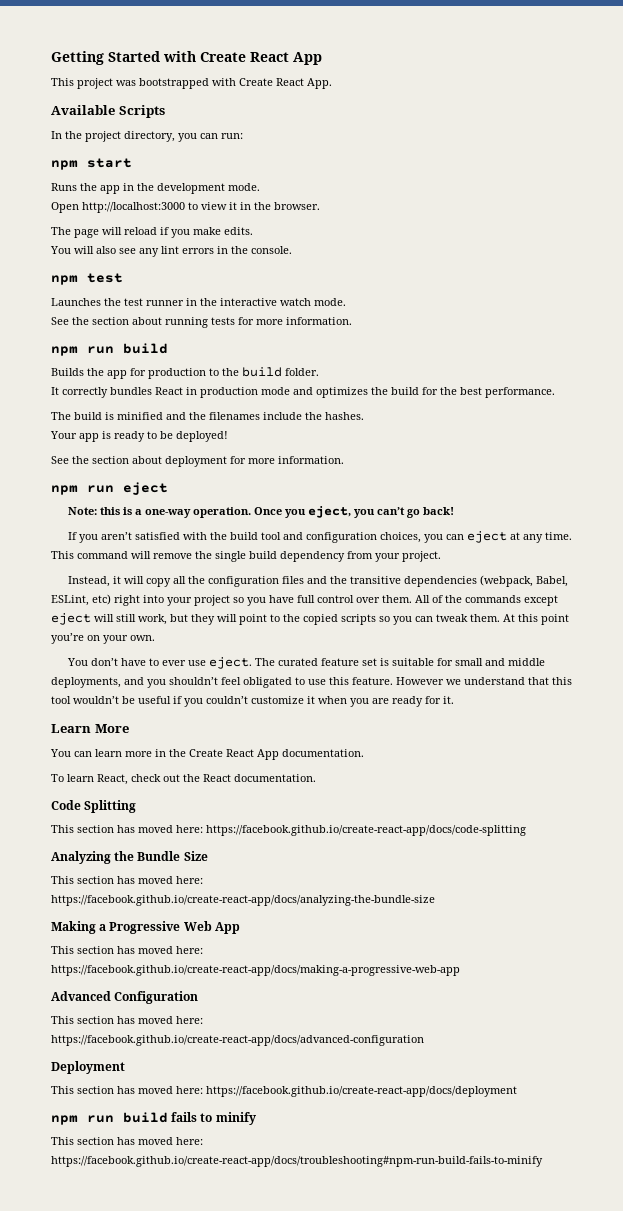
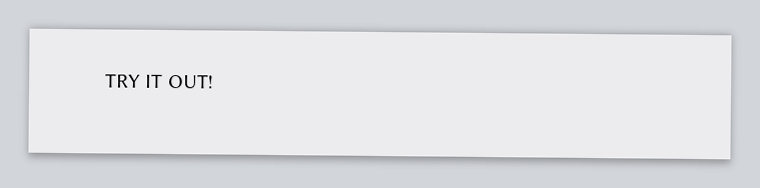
[51,51,322,65] [51,78,332,89] [51,105,165,118] [51,131,243,142] [51,158,132,170] [51,183,260,194] [51,202,320,213] [51,227,253,238] [50,246,292,257] [51,273,123,285] [51,298,346,306] [51,317,352,328] [51,343,168,356] [51,367,319,379] [51,387,555,398] [51,412,364,420] [50,431,228,442] [51,456,344,467] [51,482,168,495] [67,506,454,518] [67,531,572,543] [51,551,441,562] [67,575,568,587] [51,594,558,606] [51,613,569,625] [51,633,155,644] [66,657,545,669] [51,677,572,688] [51,696,454,707] [51,724,129,733] [50,749,364,760] [51,774,316,785] [51,800,137,813] [51,825,526,836] [51,851,208,864] [51,876,203,884] [51,895,435,906] [51,921,240,934] [51,946,203,954] [51,965,460,976] [51,991,199,1004] [51,1016,203,1024] [51,1035,424,1046] [51,1061,125,1074] [51,1086,517,1097] [51,1112,256,1125] [51,1137,203,1145] [51,1156,543,1167] Getting Started with Create React App // This project was bootstrapped with Create React App. // Available Scripts // In the project directory, you can run: // npm start // Runs the app in the development mode. // Open http://localhost:3000 to view it in the browser. // The page will reload if you make edits. // You will also see any lint errors in the console. // npm test // Launches the test runner in the interactive watch mode. // See the section about running tests for more information. // npm run build // Builds the app for production to the build folder. // It correctly bundles React in production mode and optimizes the build for the best performance. // The build is minified and the filenames include the hashes. // Your app is ready to be deployed! // See the section about deployment for more information. // npm run eject // Note: this is a one-way operation. Once you eject, you can’t go back! // If you aren’t satisfied with the build tool and configuration choices, you can eject at any time. This command will remove the single build dependency from your project. // Instead, it will copy all the configuration files and the transitive dependencies (webpack, Babel, ESLint, etc) right into your project so you have full control over them. All of the commands except eject will still work, but they will point to the copied scripts so you can tweak them. At this point you’re on your own. // You don’t have to ever use eject. The curated feature set is suitable for small and middle deployments, and you shouldn’t feel obligated to use this feature. However we understand that this tool wouldn’t be useful if you couldn’t customize it when you are ready for it. // Learn More // You can learn more in the Create React App documentation. // To learn React, check out the React documentation. // Code Splitting // This section has moved here: https://facebook.github.io/create-react-app/docs/code-splitting // Analyzing the Bundle Size // This section has moved here: https://facebook.github.io/create-react-app/docs/analyzing-the-bundle-size // Making a Progressive Web App // This section has moved here: https://facebook.github.io/create-react-app/docs/making-a-progressive-web-app // Advanced Configuration // This section has moved here: https://facebook.github.io/create-react-app/docs/advanced-configuration // Deployment // This section has moved here: https://facebook.github.io/create-react-app/docs/deployment // npm run build fails to minify // This section has moved here: https://facebook.github.io/create-react-app/docs/troubleshooting#npm-run-build-fails-to-minify -> [105,73,214,89] TRY IT OUT!

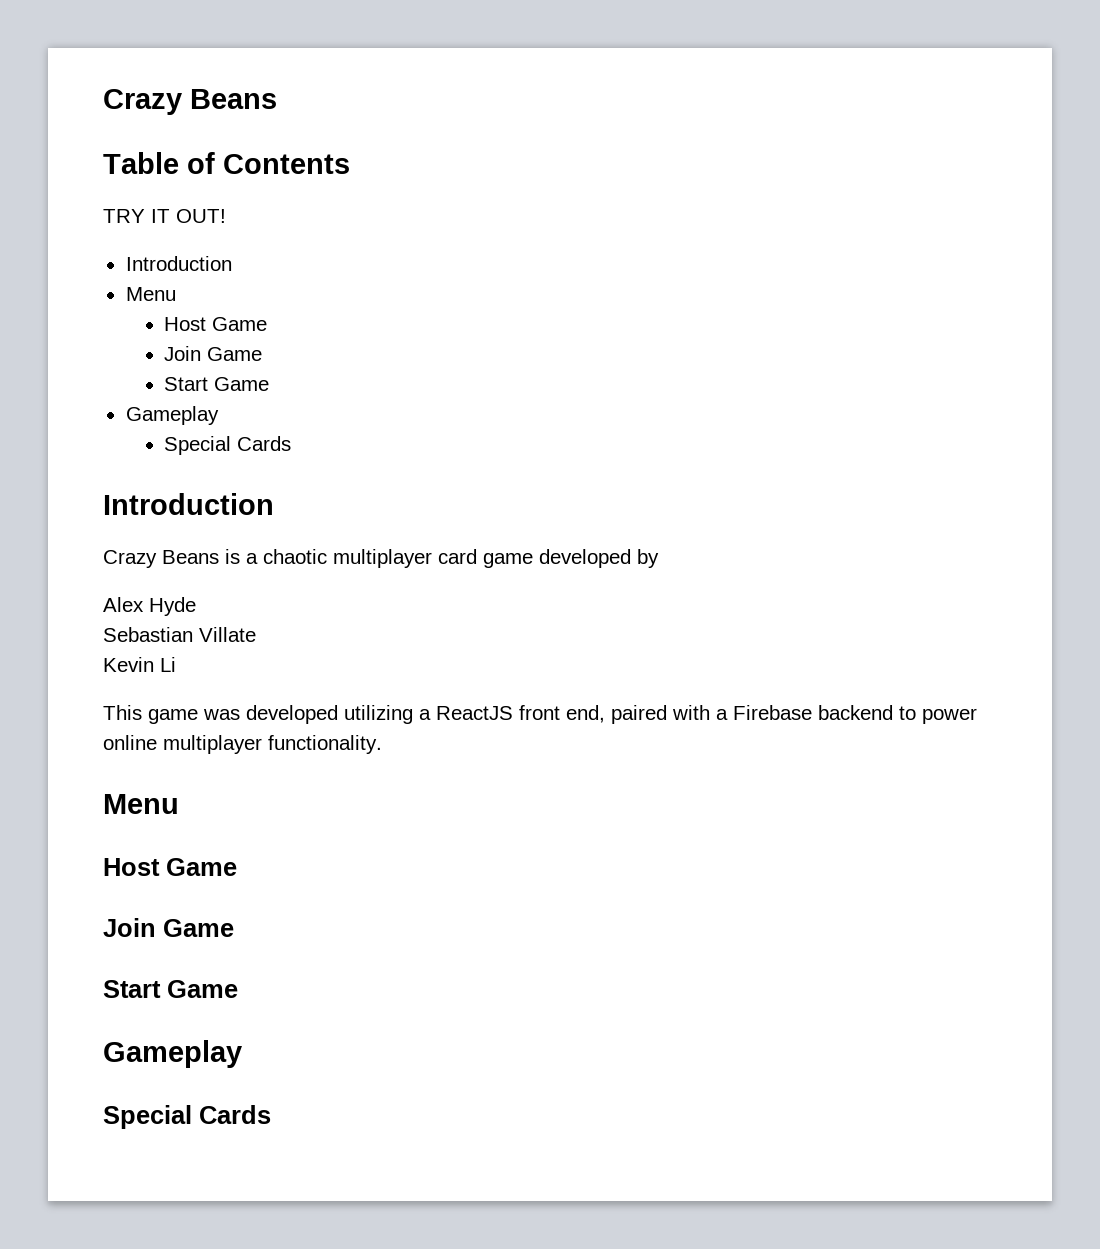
[105,73,214,89] TRY IT OUT! -> [103,89,277,115] [103,152,350,174] [103,209,226,223] [125,256,232,271] [125,287,176,301] [164,317,268,331] [164,346,263,361] [164,377,270,391] [125,406,219,425] [164,436,292,455] [103,493,274,515] [103,549,659,568] [103,597,196,616] [103,627,256,642] [103,657,176,672] [103,705,977,724] [103,735,382,754] [103,794,179,814] [103,858,237,876] [103,918,234,937] [103,980,238,998] [103,1040,242,1068] [103,1105,271,1129] Crazy Beans // Table of Contents // TRY IT OUT! // Introduction // Menu // Host Game // Join Game // Start Game // Gameplay // Special Cards // Introduction // Crazy Beans is a chaotic multiplayer card game developed by // Alex Hyde // Sebastian Villate // Kevin Li // This game was developed utilizing a ReactJS front end, paired with a Firebase backend to power online multiplayer functionality. // Menu // Host Game // Join Game // Start Game // Gameplay // Special Cards

